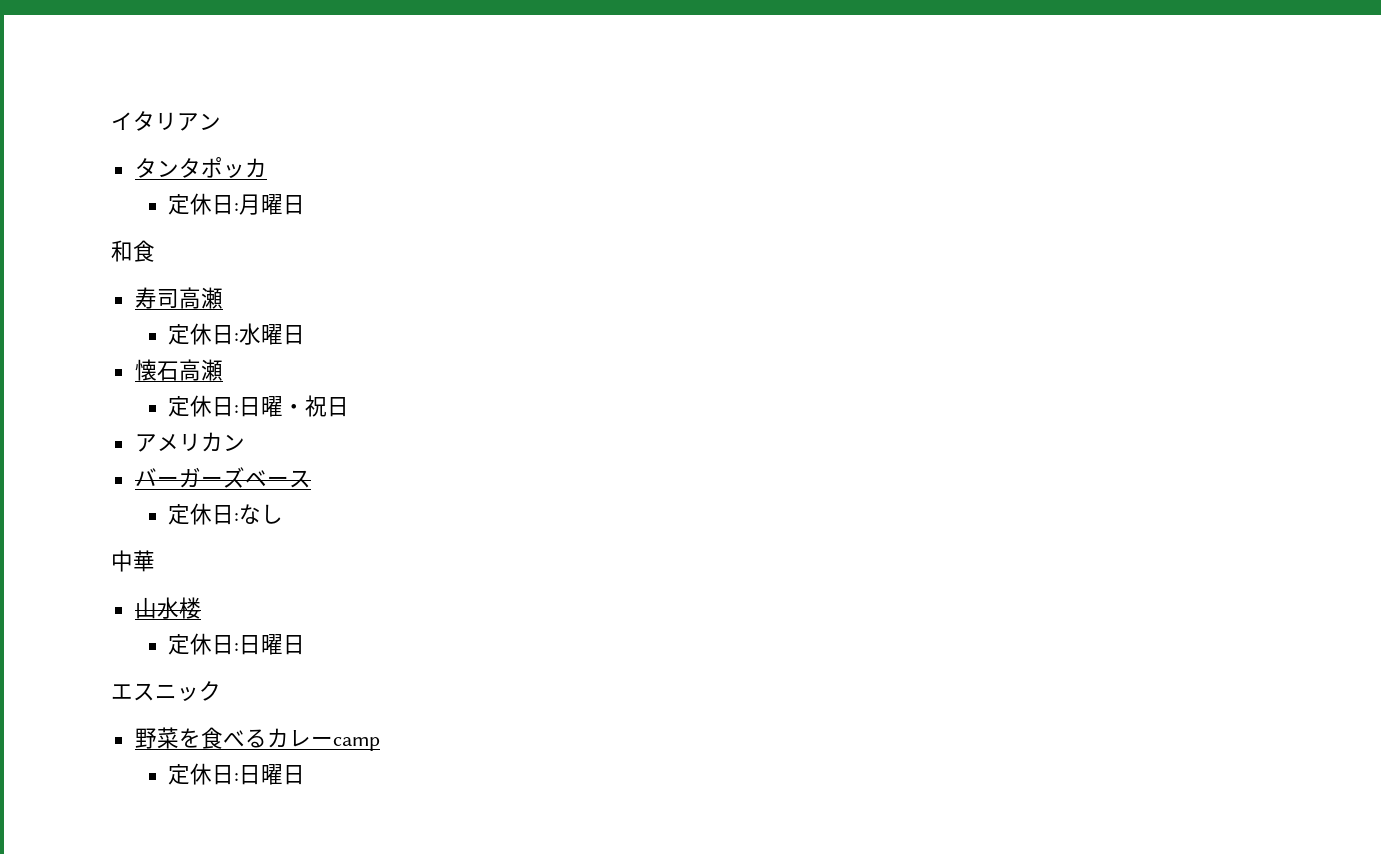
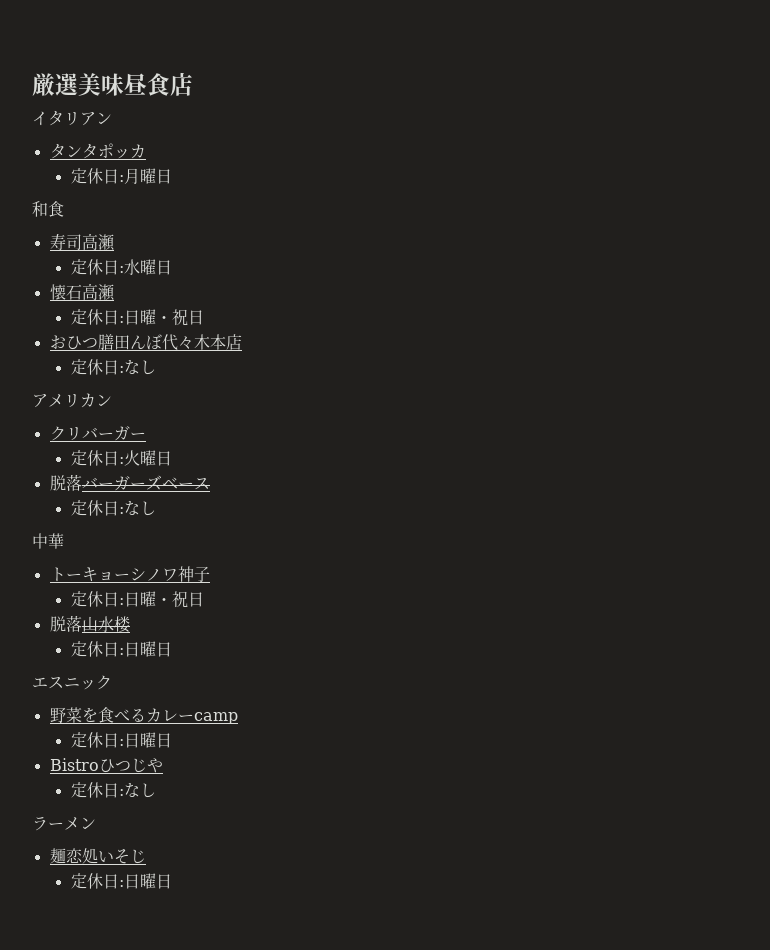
(111, 121) none -> [32,72,193,96] 厳選美味昼食店 //
[134,432,245,452] アメリカン // -> [49,334,242,351] [70,359,156,375] [32,393,112,408] [49,426,146,441] [70,450,172,466] [49,474,82,491] おひつ膳田んぼ代々木本店 // 定休日:なし // アメリカン // クリバーガー // 定休日:火曜日 // 脱落
(155, 561) none -> [49,566,210,582] [70,591,204,608] [49,615,82,632] トーキョーシノワ神子 // 定休日:日曜・祝日 // 脱落
(306, 775) none -> [49,758,163,773] [70,782,156,798] [32,817,96,831] [49,848,146,864] [70,873,172,889] // Bistroひつじや // 定休日:なし // ラーメン // 麺恋処いそじ // 定休日:日曜日

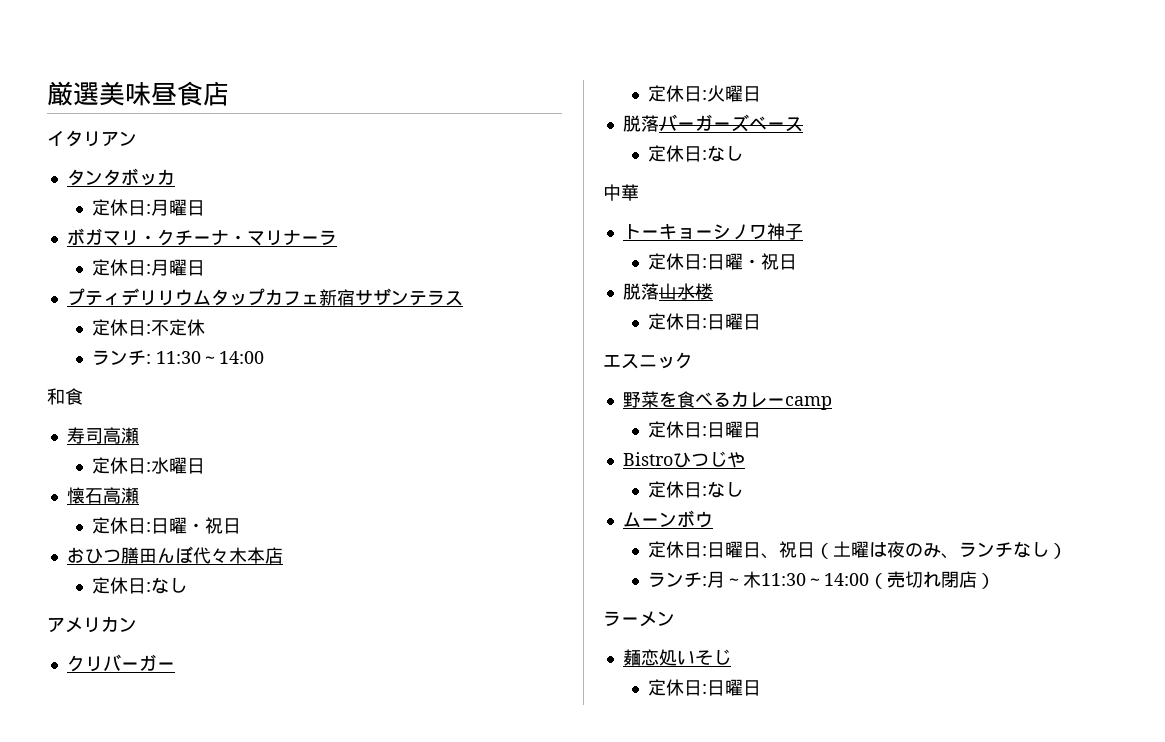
[97,143,114,158] ポ -> [120,168,139,186] ボ
(172, 176) none -> [66,228,337,246] [91,259,205,276] [66,288,463,306] [91,319,205,336] [91,350,264,366] // ボガマリ・クチーナ・マリナーラ // 定休日:月曜日 // プティデリリウムタップカフェ新宿サザンテラス // 定休日:不定休 // ランチ: 11:30～14:00
(156, 790) none -> [622,510,713,528] [647,541,1067,559] [647,571,995,589] // ムーンボウ // 定休日:日曜日、祝日（土曜は夜のみ、ランチなし） // ランチ:月～木11:30～14:00（売切れ閉店）

